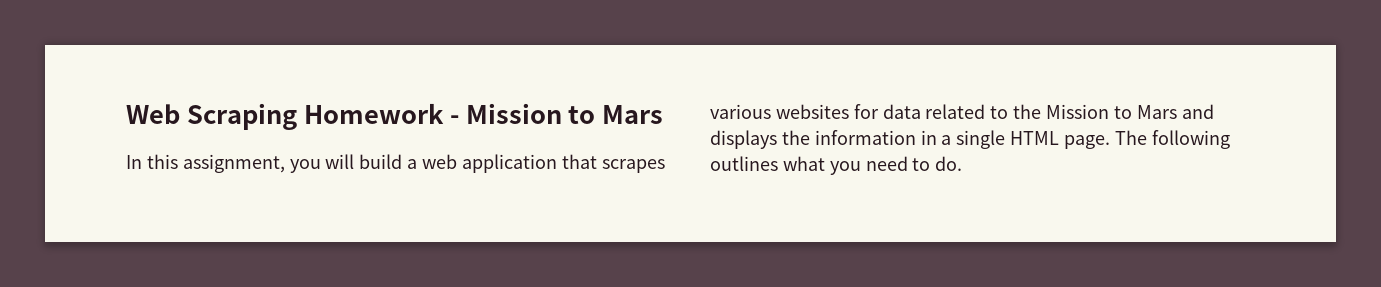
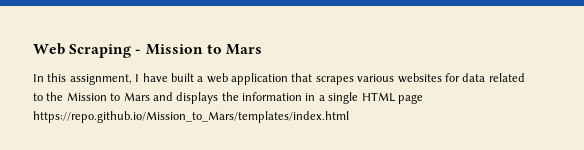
[303,103,444,124] Homework -> (132, 51) none
[289,154,403,173] you will build -> [135,73,194,82] I have built
[1064,130,1230,149] [710,156,963,175] page. The following outlines what you need to do. -> [397,94,423,104] [33,111,349,123] page https://repo.github.io/Mission_to_Mars/templates/index.html

